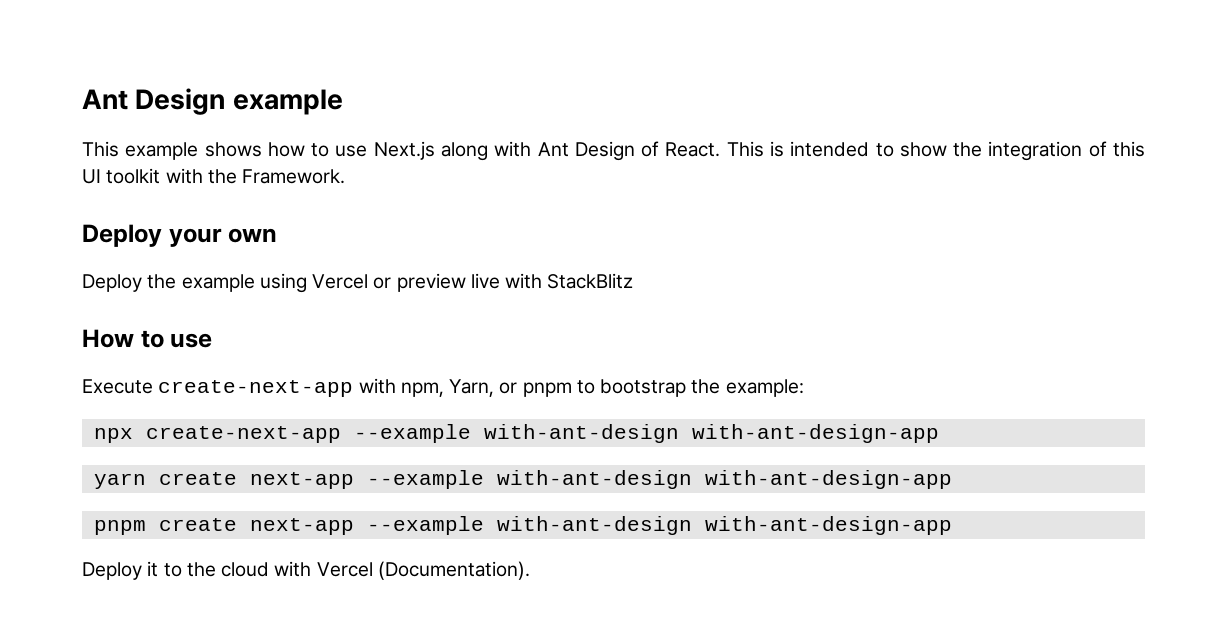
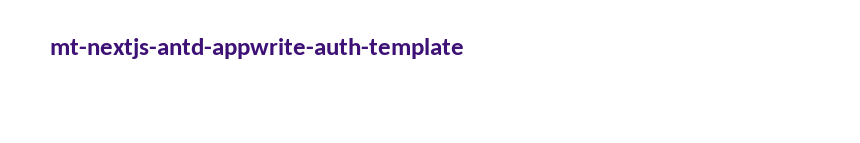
[82,88,343,115] [82,141,1146,161] [82,168,346,184] [82,224,278,247] [82,273,634,293] [82,329,213,348] [82,378,804,397] [93,424,939,443] [93,470,952,489] [93,516,952,535] [82,561,530,580] Ant Design example // This example shows how to use Next.js along with Ant Design of React. This is intended to show the integration of this UI toolkit with the Framework. // Deploy your own // Deploy the example using Vercel or preview live with StackBlitz // How to use // Execute create-next-app with npm, Yarn, or pnpm to bootstrap the example: // npx create-next-app --example with-ant-design with-ant-design-app // yarn create next-app --example with-ant-design with-ant-design-app // pnpm create next-app --example with-ant-design with-ant-design-app // Deploy it to the cloud with Vercel (Documentation). -> [50,38,464,59] mt-nextjs-antd-appwrite-auth-template

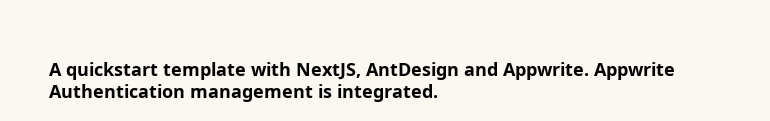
[50,38,464,59] mt-nextjs-antd-appwrite-auth-template -> [49,62,675,80] [49,84,438,102] A quickstart template with NextJS, AntDesign and Appwrite. Appwrite Authentication management is integrated.

